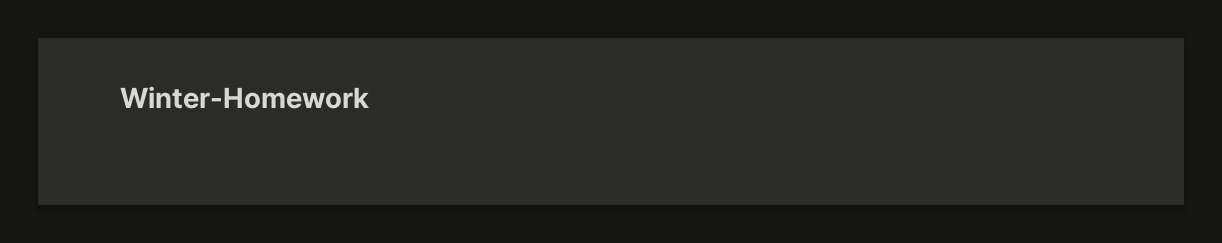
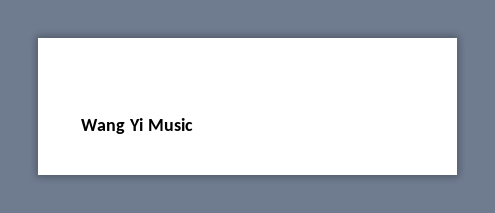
[120,86,369,109] Winter-Homework -> [81,118,193,134] Wang Yi Music

